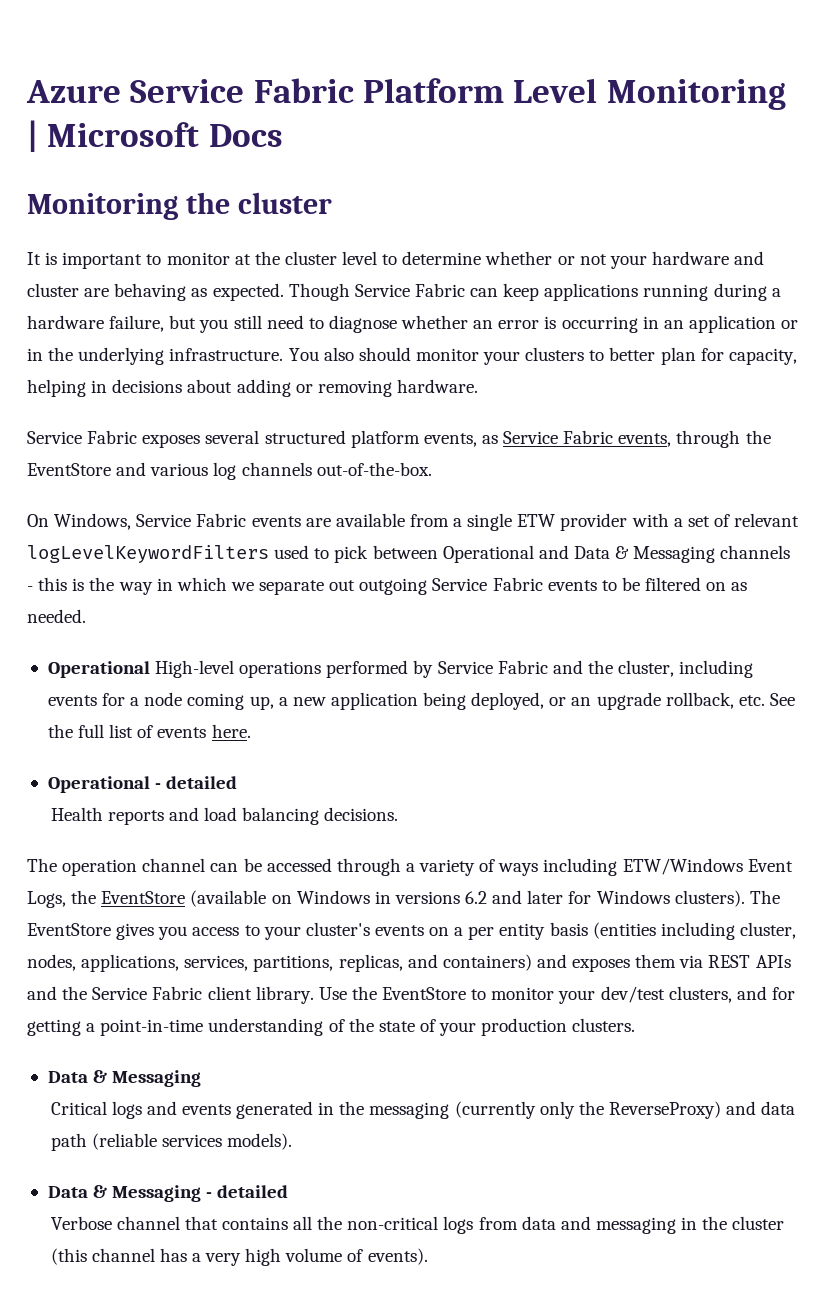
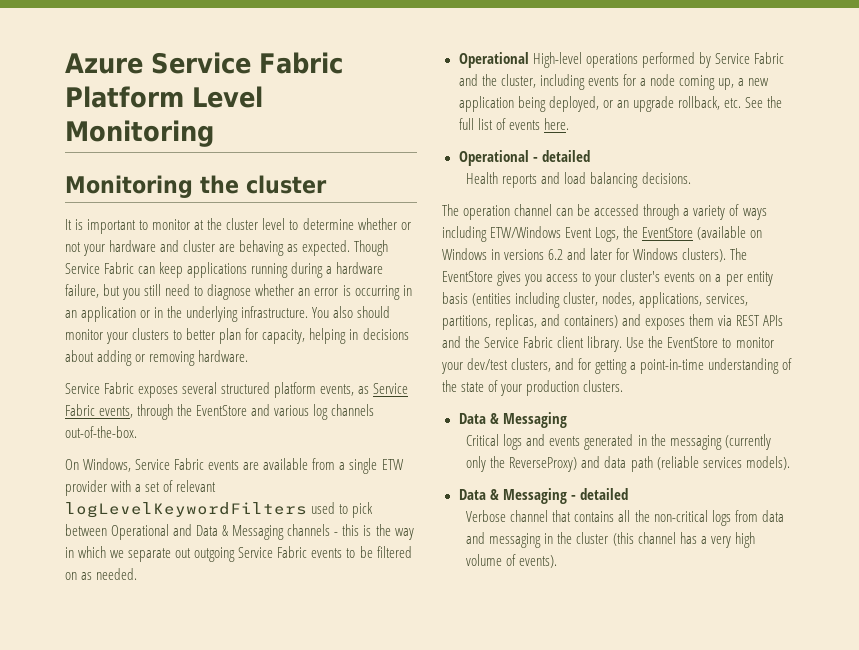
[27,120,283,152] | Microsoft Docs -> (214, 133) none

